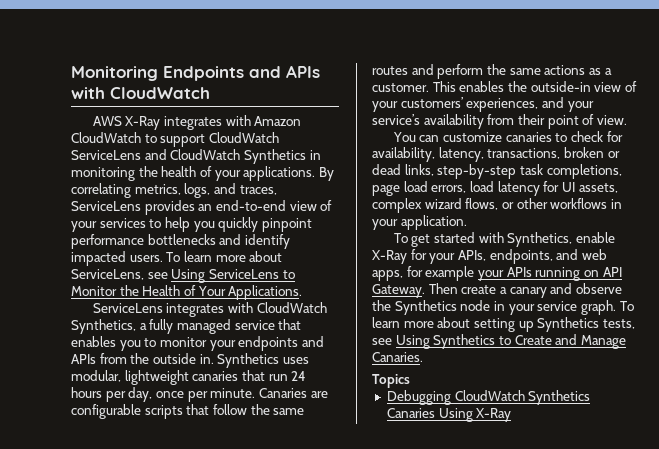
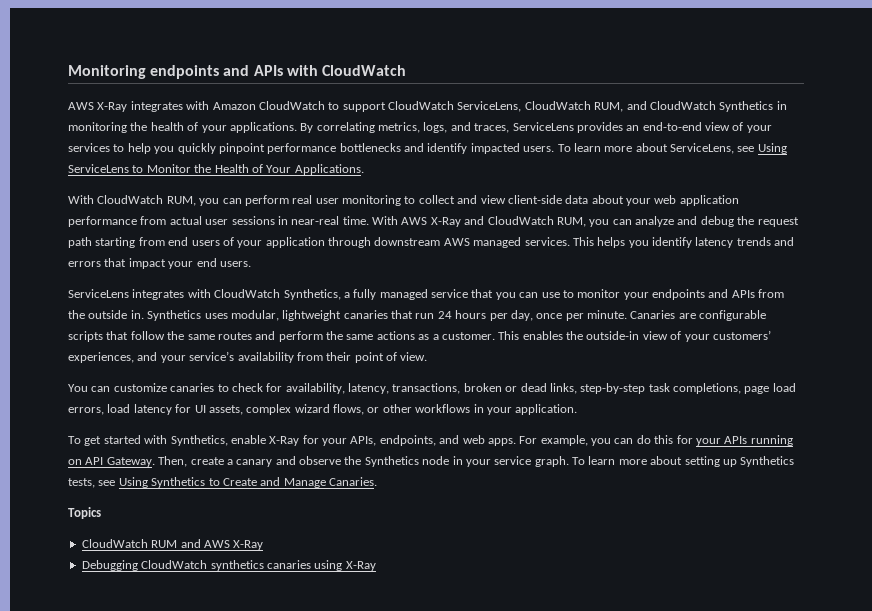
[163,66,244,81] Endpoints -> [150,65,220,79] endpoints
[71,150,141,160] ServiceLens -> [457,101,624,112] ServiceLens, CloudWatch RUM,
(303, 292) none -> [68,195,739,206] [68,216,799,227] [68,237,795,248] [68,258,251,269] // With CloudWatch RUM, you can perform real user monitoring to collect and view client-side data about your web application performance from actual user sessions in near-real time. With AWS X-Ray and CloudWatch RUM, you can analyze and debug the request path starting from end users of your application through downstream AWS managed services. This helps you identify latency trends and errors that impact your end users.
[71,336,141,351] enables you -> [495,292,560,300] you can use
[372,266,475,281] apps, for example -> [487,435,693,446] apps. For example, you can do this for
[428,283,458,294] Then -> [158,456,188,467] Then,
(410, 381) none -> [81,539,264,550] // CloudWatch RUM and AWS X-Ray
[528,390,591,405] [386,408,473,422] Synthetics Canaries Using -> [210,560,343,571] synthetics canaries using

